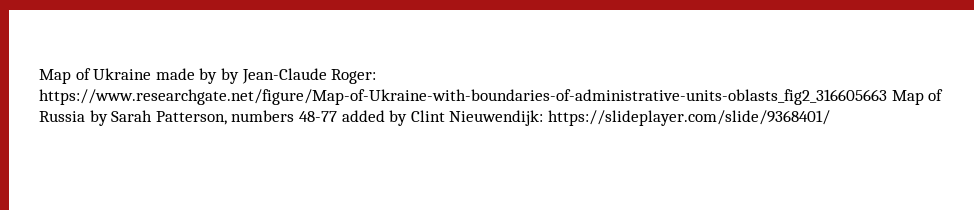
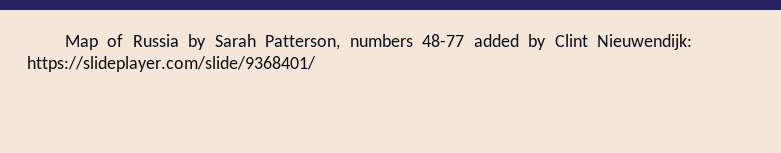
[39,68,377,84] [39,89,944,105] Map of Ukraine made by by Jean-Claude Roger: https://www.researchgate.net/figure/Map-of-Ukraine-with-boundaries-of-administrative-units-oblasts_fig2_316605663 Map of -> [64,34,124,50] Map of

